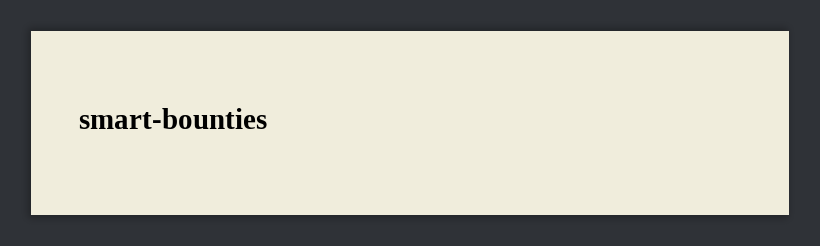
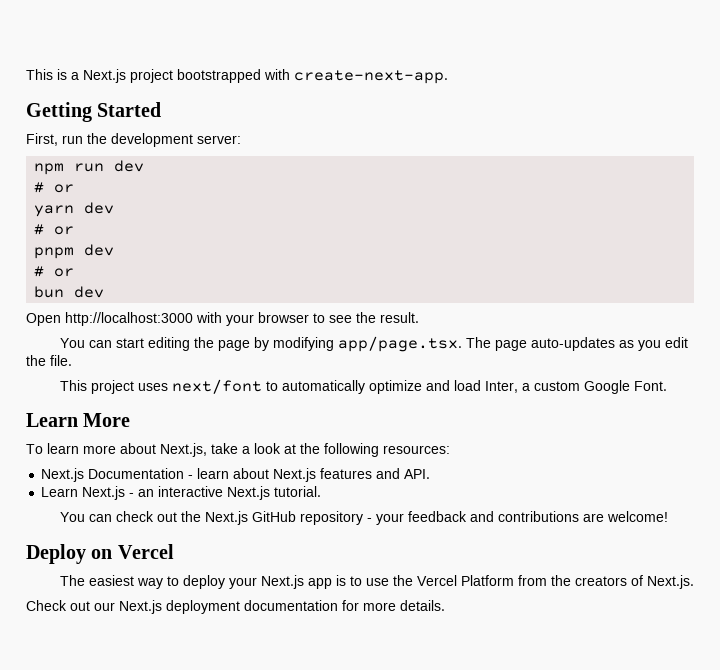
[79,108,267,129] smart-bounties -> [26,69,448,84] [26,102,162,122] [26,133,241,147] [34,160,145,175] [34,182,75,193] [34,202,115,217] [34,224,75,235] [34,244,115,259] [34,266,75,277] [34,286,105,298] [26,312,419,326] [59,336,688,352] [26,355,72,366] [59,379,667,394] [26,413,131,427] [26,443,450,457] [41,468,431,482] [41,486,322,500] [59,511,668,525] [26,544,174,564] [59,575,694,589] [26,600,445,614] This is a Next.js project bootstrapped with create-next-app. // Getting Started // First, run the development server: // npm run dev // # or // yarn dev // # or // pnpm dev // # or // bun dev // Open http://localhost:3000 with your browser to see the result. // You can start editing the page by modifying app/page.tsx. The page auto-updates as you edit the file. // This project uses next/font to automatically optimize and load Inter, a custom Google Font. // Learn More // To learn more about Next.js, take a look at the following resources: // Next.js Documentation - learn about Next.js features and API. // Learn Next.js - an interactive Next.js tutorial. // You can check out the Next.js GitHub repository - your feedback and contributions are welcome! // Deploy on Vercel // The easiest way to deploy your Next.js app is to use the Vercel Platform from the creators of Next.js. // Check out our Next.js deployment documentation for more details.

